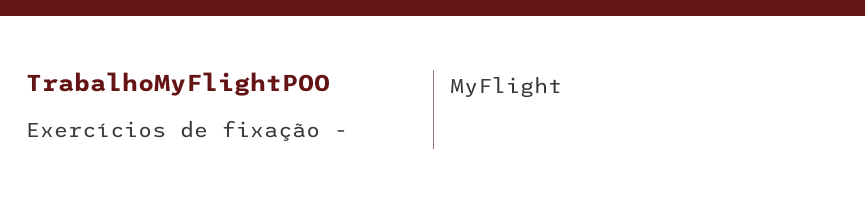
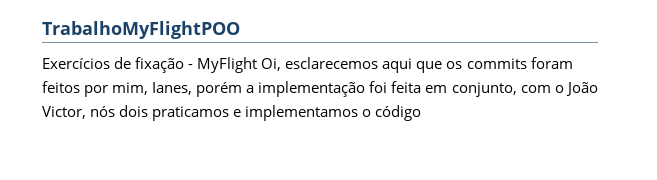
(562, 87) none -> [261,57,573,73] [42,81,598,97] [42,105,422,121] Oi, esclarecemos aqui que os commits foram feitos por mim, Ianes, porém a implementação foi feita em conjunto, com o João Victor, nós dois praticamos e implementamos o código

